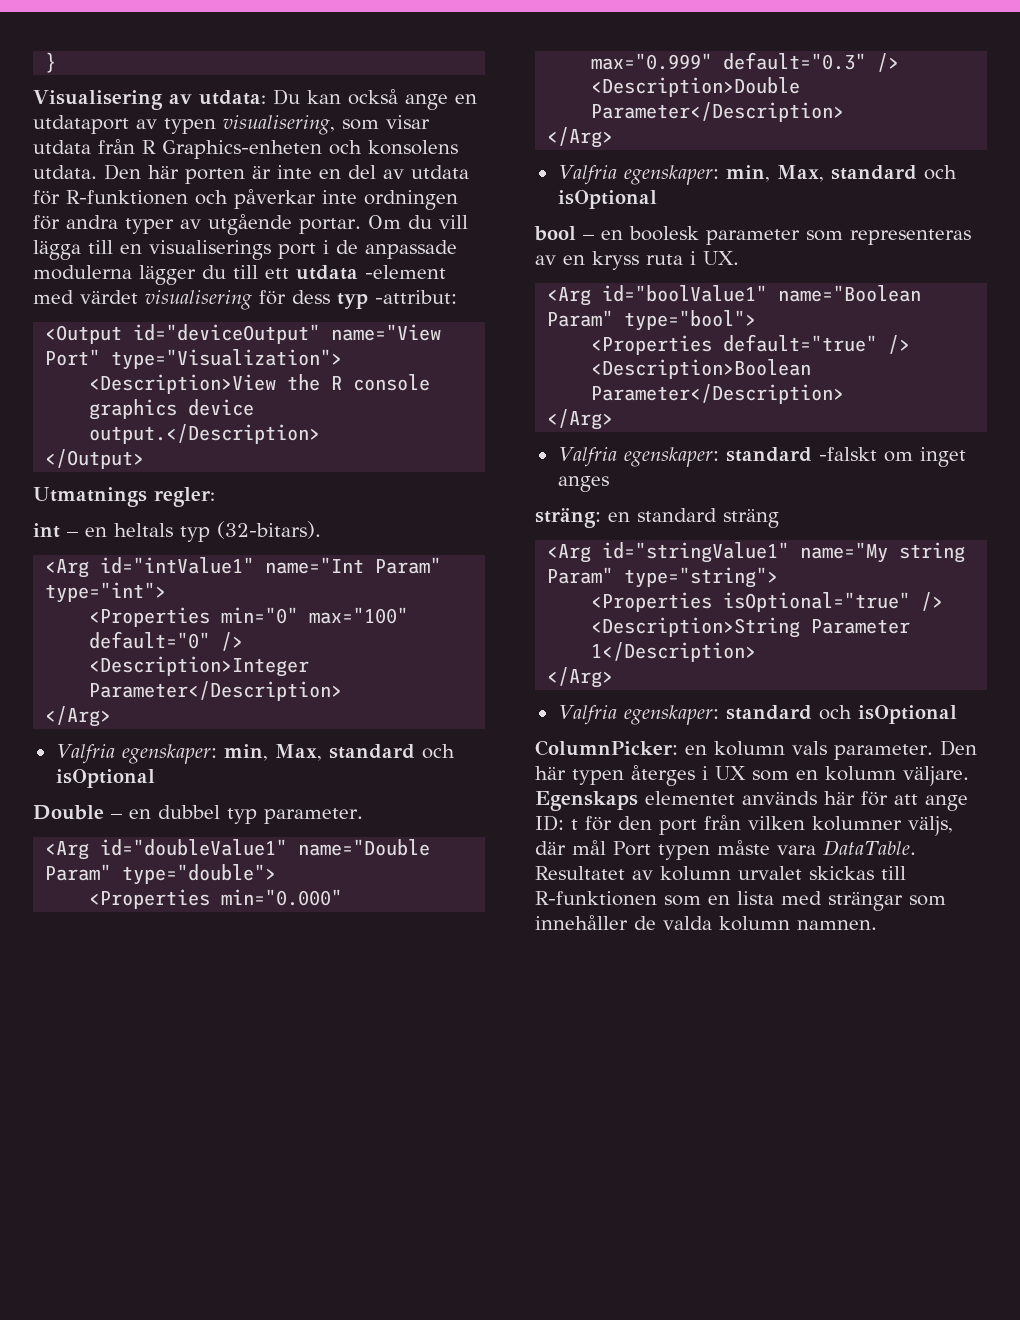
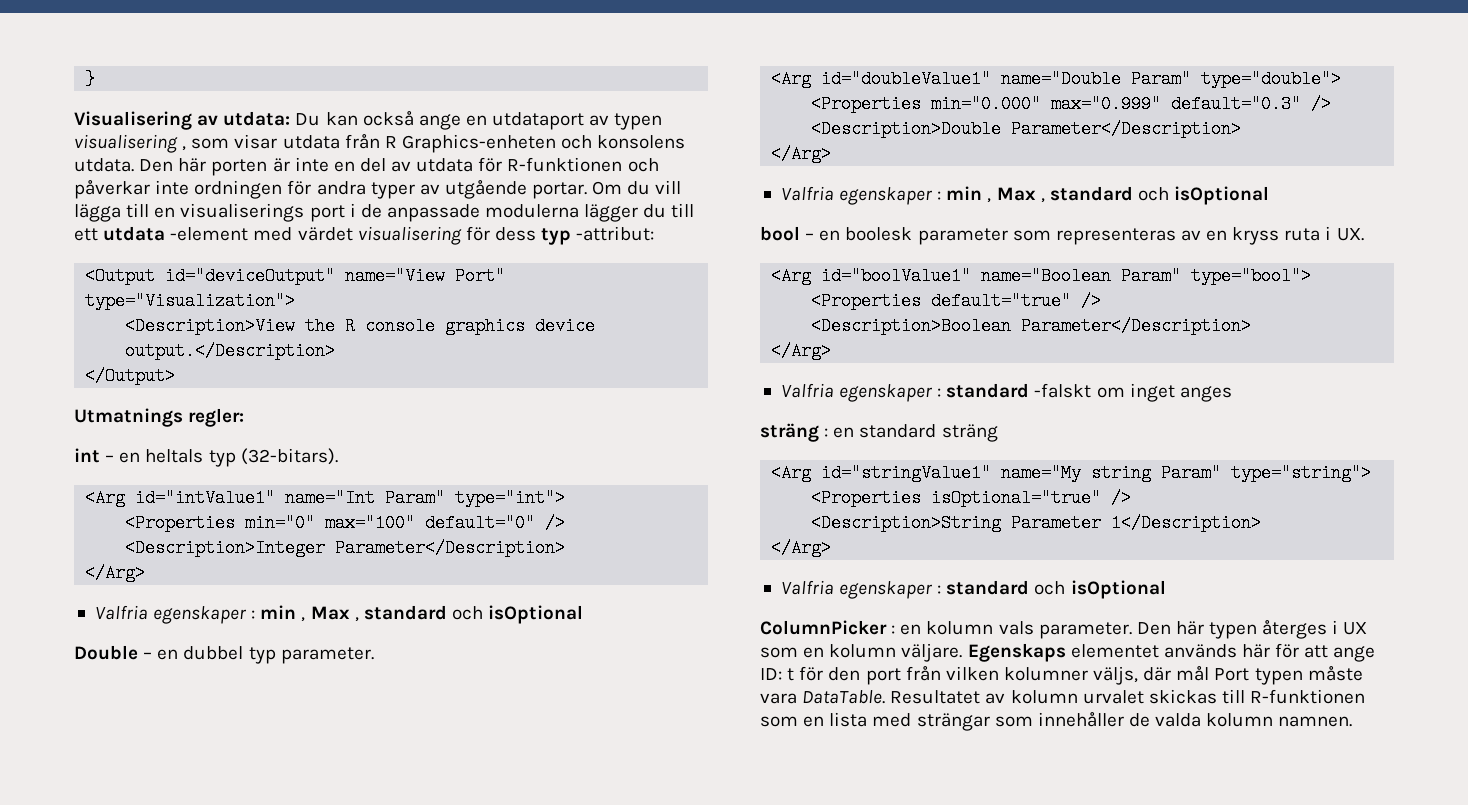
[223,115,335,135] visualisering, -> [74,134,187,153] visualisering ,
[121,744,322,764] egenskaper: min, Max, -> [153,605,359,624] egenskaper : min , Max ,
[623,165,824,185] egenskaper: min, Max, -> [839,186,1045,205] egenskaper : min , Max ,
[623,447,719,467] egenskaper: -> [839,384,942,402] egenskaper :
[535,508,601,528] sträng: -> [760,423,829,442] sträng :
[623,705,957,725] [535,740,678,756] egenskaper: standard och isOptional // ColumnPicker: -> [839,580,1166,599] [760,620,896,635] egenskaper : standard och isOptional // ColumnPicker :

